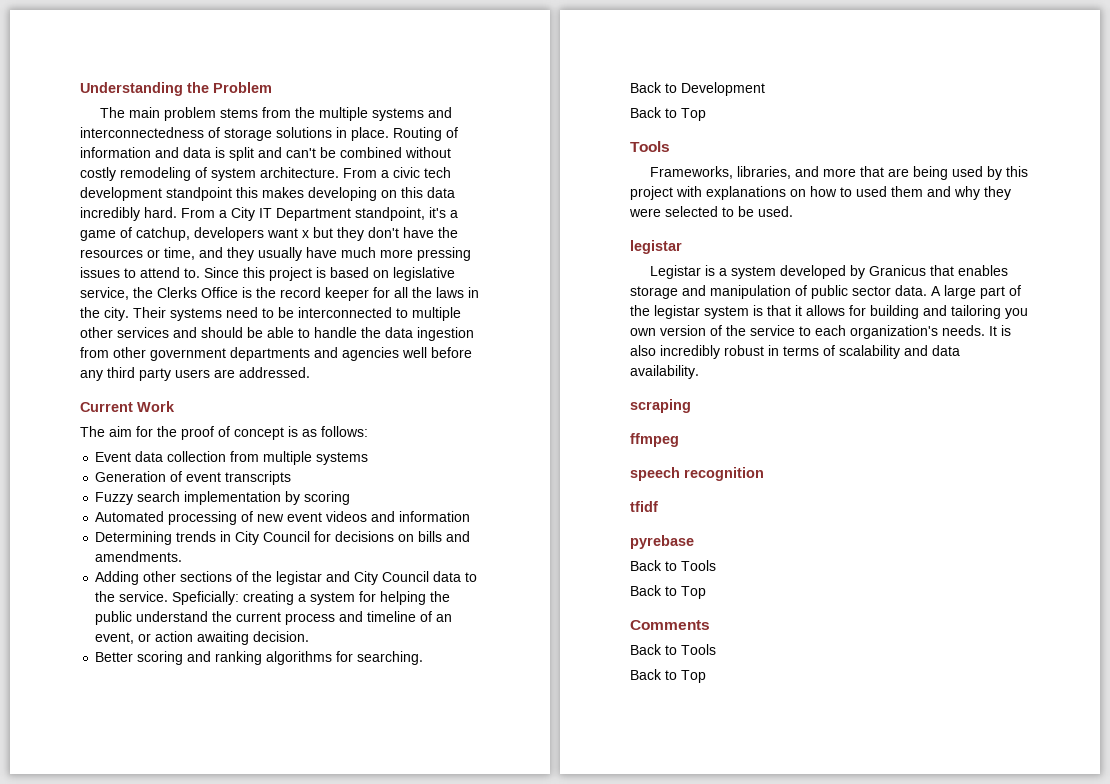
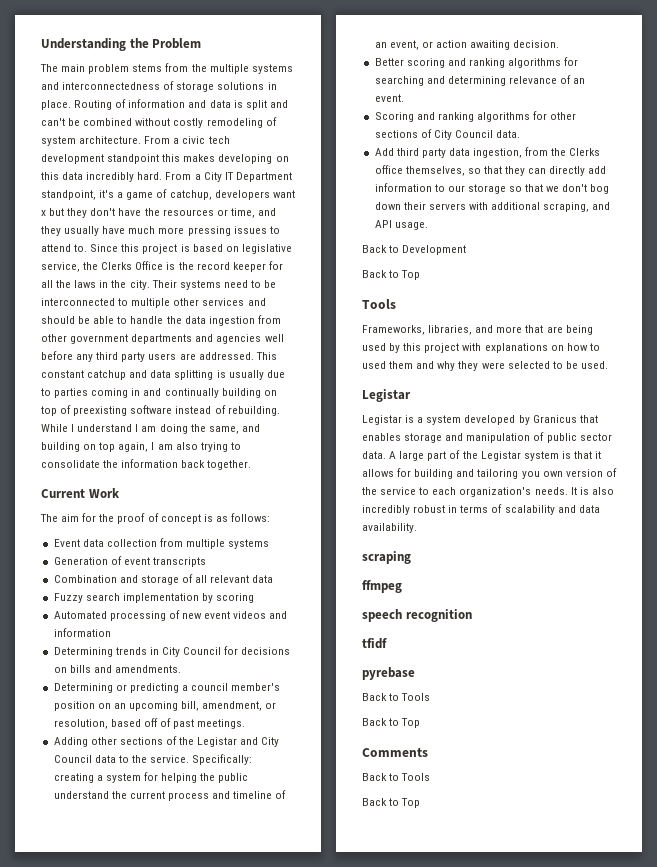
(310, 372) none -> [255,352,277,360] [41,370,285,380] [41,388,277,398] [41,405,280,416] [41,424,260,434] [41,442,241,452] [41,459,252,470] This constant catchup and data splitting is usually due to parties coming in and continually building on top of preexisting software instead of rebuilding. While I understand I am doing the same, and building on top again, I am also trying to consolidate the information back together.
(292, 478) none -> [53,574,274,585] // Combination and storage of all relevant data
(183, 556) none -> [53,683,281,693] [53,701,277,711] [53,718,246,729] // Determining or predicting a council member's position on an upcoming bill, amendment, or resolution, based off of past meetings.
[276,571,323,585] legistar -> [197,737,238,747] Legistar
[172,591,240,605] Speficially: -> [192,754,253,765] Specifically:
[357,651,424,665] searching. -> [374,75,586,86] [374,94,404,102] [374,111,577,122] [374,129,521,140] [374,147,601,158] [374,165,607,176] [374,183,610,194] [374,202,611,212] [374,220,428,230] searching and determining relevance of an event. // Scoring and ranking algorithms for other sections of City Council data. // Add third party data ingestion, from the Clerks office themselves, so that they can directly add information to our storage so that we don't bog down their servers with additional scraping, and API usage.
[630,240,682,254] legistar -> [362,389,411,402] Legistar
[654,305,700,319] legistar -> [480,451,521,461] Legistar

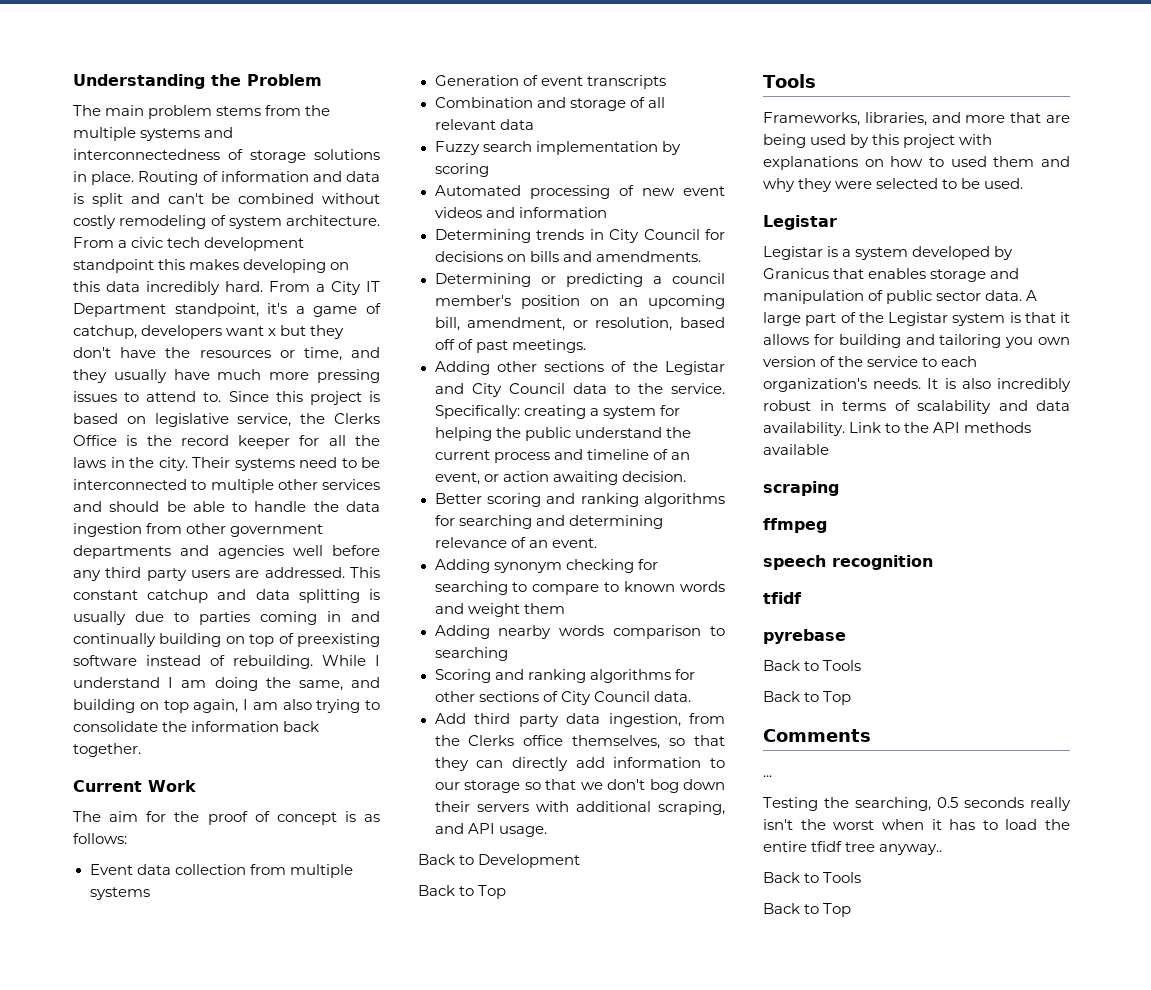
(404, 98) none -> [434,559,658,573] [434,581,725,595] [434,603,565,617] [434,625,725,639] [434,647,508,661] // Adding synonym checking for searching to compare to known words and weight them // Adding nearby words comparison to searching
(417, 528) none -> [849,422,1032,433] [763,444,829,455] Link to the API methods available
(428, 752) none -> [763,775,772,777] [763,797,1071,811] [763,819,1070,830] [763,841,943,855] // ... // Testing the searching, 0.5 seconds really isn't the worst when it has to load the entire tfidf tree anyway..

